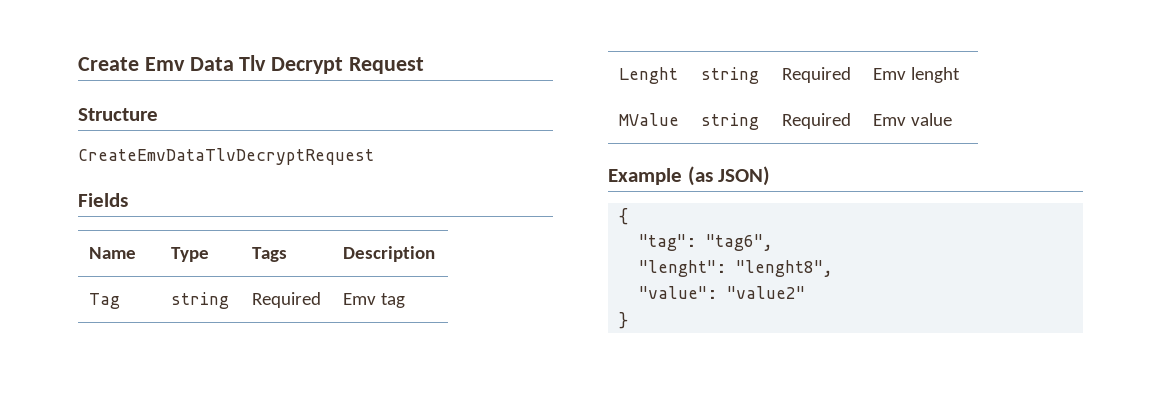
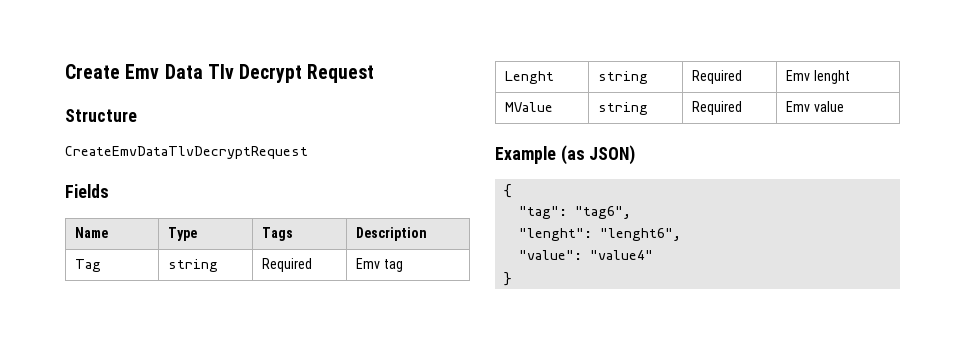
[736,260,834,277] "lenght8", -> [600,228,682,241] "lenght6",
[727,286,806,299] "value2" -> [590,250,654,260] "value4"

